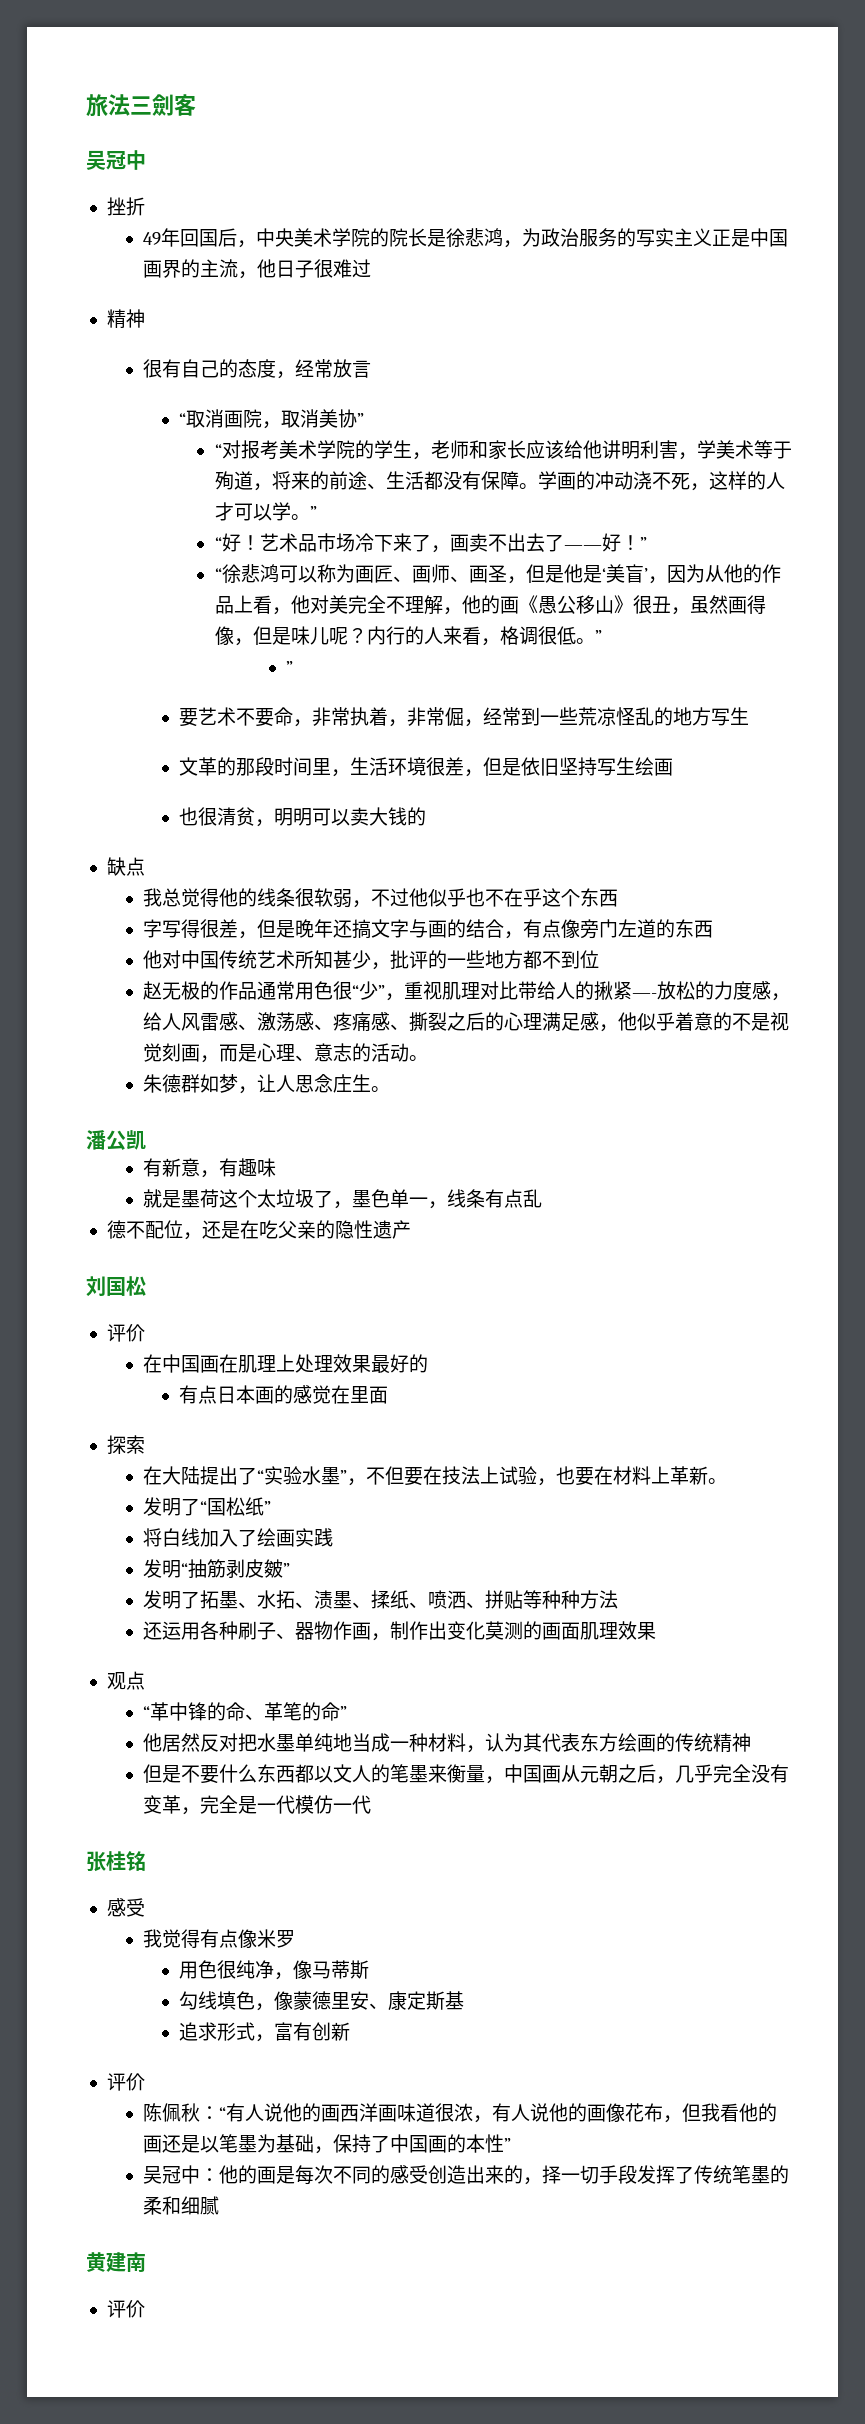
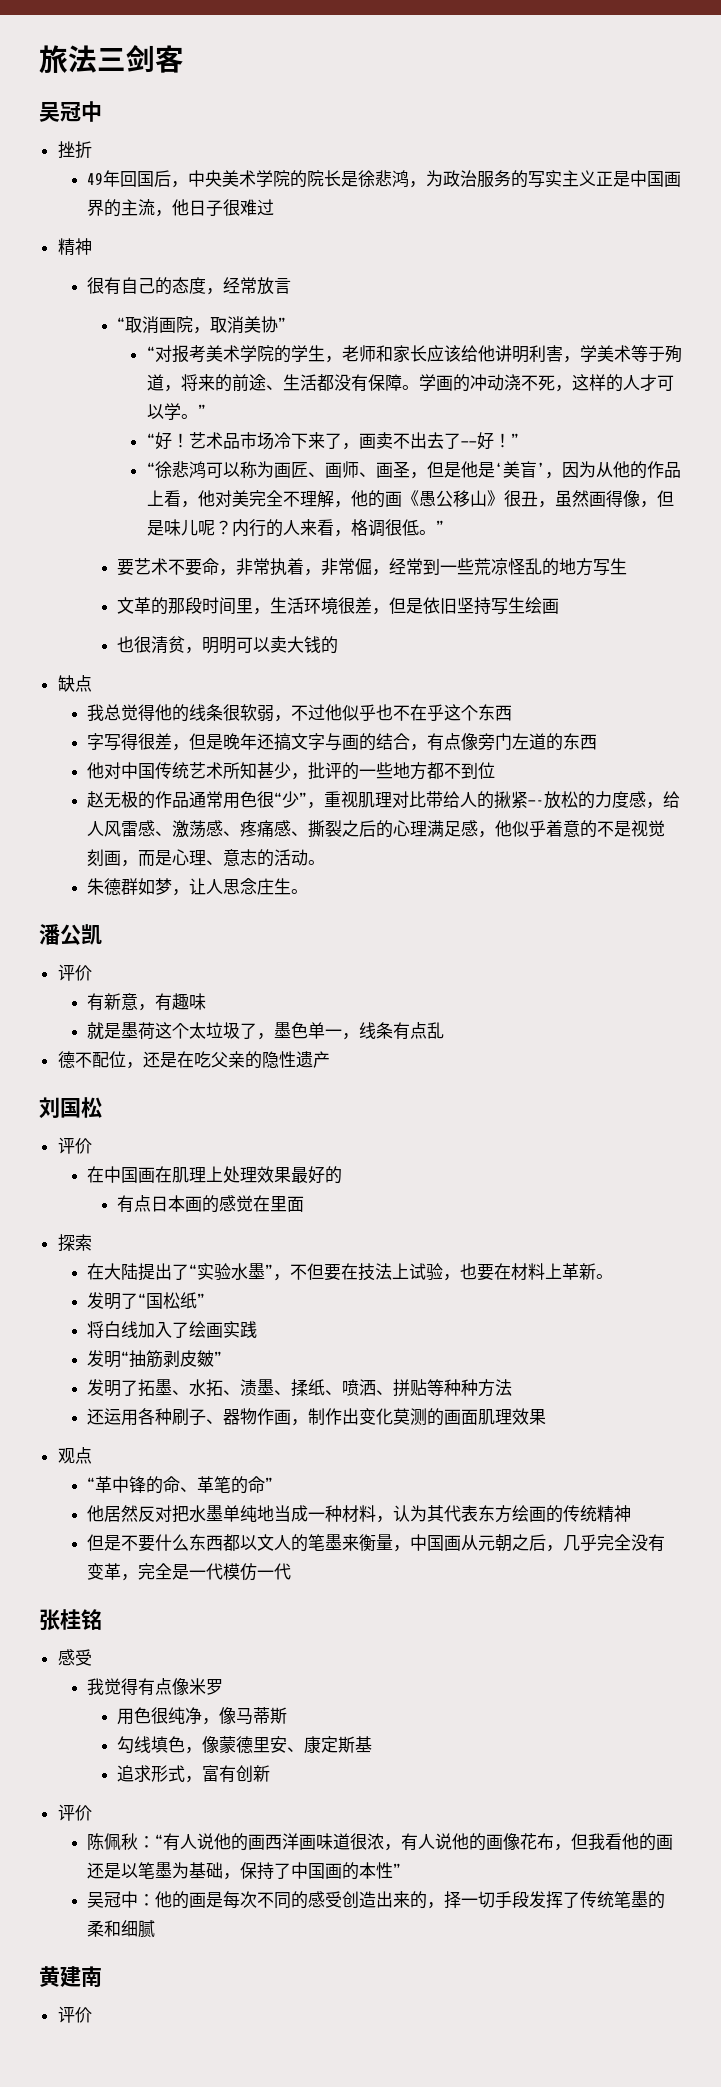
[152,94,174,116] 劍 -> [126,45,155,73] 剑
[286,661,294,674] // ” -> (444, 527) none
(146, 1140) none -> [57,964,92,981] // 评价

